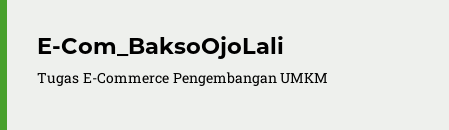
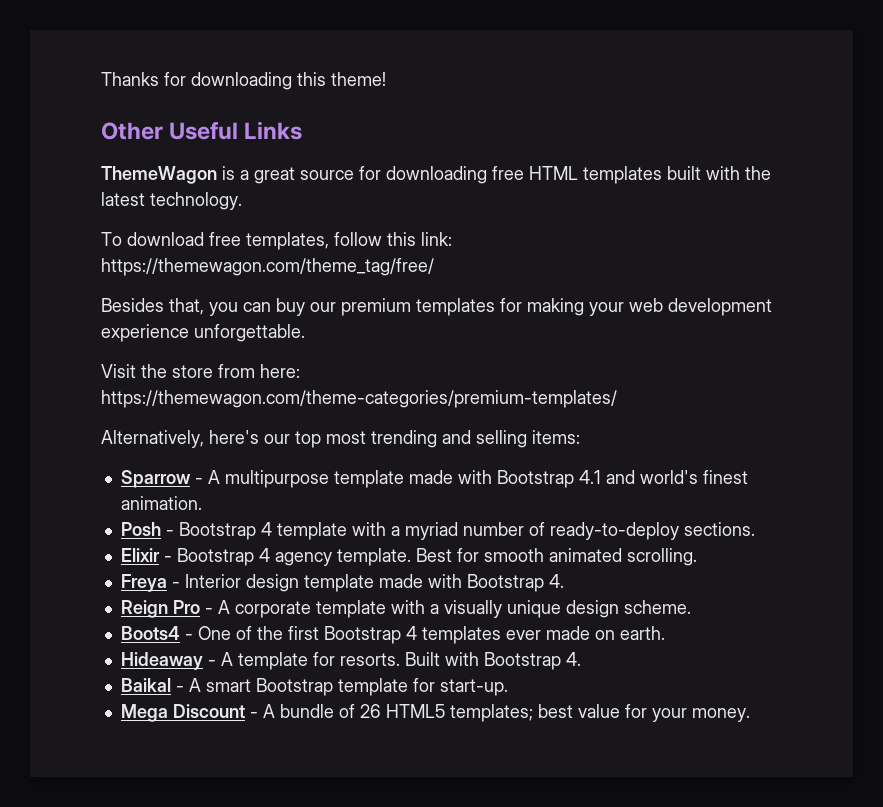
[37,36,284,59] [37,72,329,86] E-Com_BaksoOjoLali // Tugas E-Commerce Pengembangan UMKM -> [101,72,386,90] [101,121,303,140] [101,166,771,184] [101,192,242,210] [101,232,452,250] [101,258,434,276] [101,298,772,316] [101,324,305,342] [101,364,300,378] [101,390,617,408] [101,430,580,448] [120,470,748,488] [120,496,202,510] [120,522,755,540] [120,548,697,566] [120,574,564,592] [120,600,691,618] [120,626,665,644] [120,652,581,670] [120,678,508,696] [120,704,750,722] Thanks for downloading this theme! // Other Useful Links // ThemeWagon is a great source for downloading free HTML templates built with the latest technology. // To download free templates, follow this link: https://themewagon.com/theme_tag/free/ // Besides that, you can buy our premium templates for making your web development experience unforgettable. // Visit the store from here: https://themewagon.com/theme-categories/premium-templates/ // Alternatively, here's our top most trending and selling items: // Sparrow - A multipurpose template made with Bootstrap 4.1 and world's finest animation. // Posh - Bootstrap 4 template with a myriad number of ready-to-deploy sections. // Elixir - Bootstrap 4 agency template. Best for smooth animated scrolling. // Freya - Interior design template made with Bootstrap 4. // Reign Pro - A corporate template with a visually unique design scheme. // Boots4 - One of the first Bootstrap 4 templates ever made on earth. // Hideaway - A template for resorts. Built with Bootstrap 4. // Baikal - A smart Bootstrap template for start-up. // Mega Discount - A bundle of 26 HTML5 templates; best value for your money.

